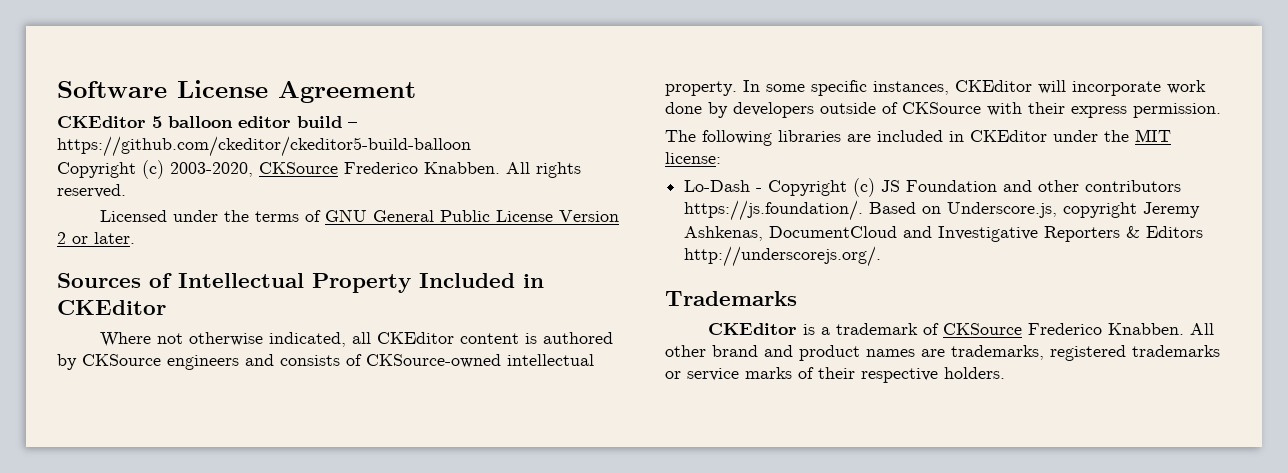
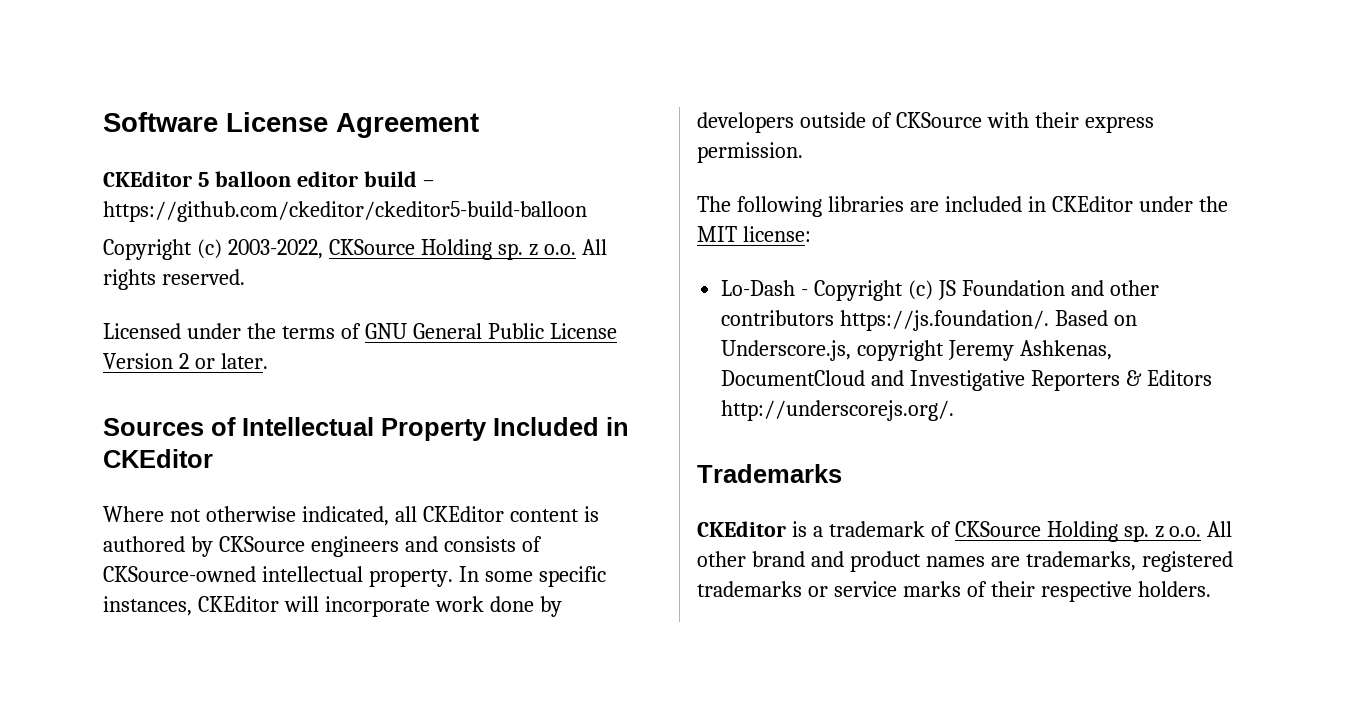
[170,162,500,177] 2003-2020, CKSource Frederico Knabben. -> [227,239,576,260] 2003-2022, CKSource Holding sp. z o.o.
[1027,323,1184,335] Frederico Knabben. -> [1046,521,1202,542] Holding sp. z o.o.

